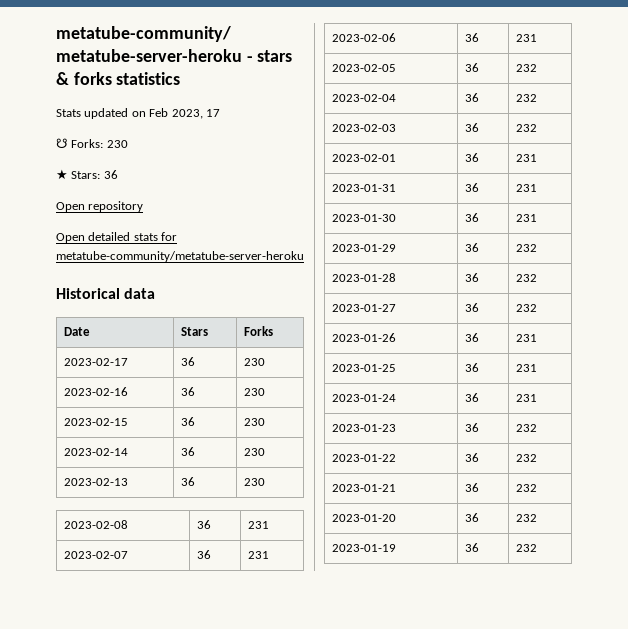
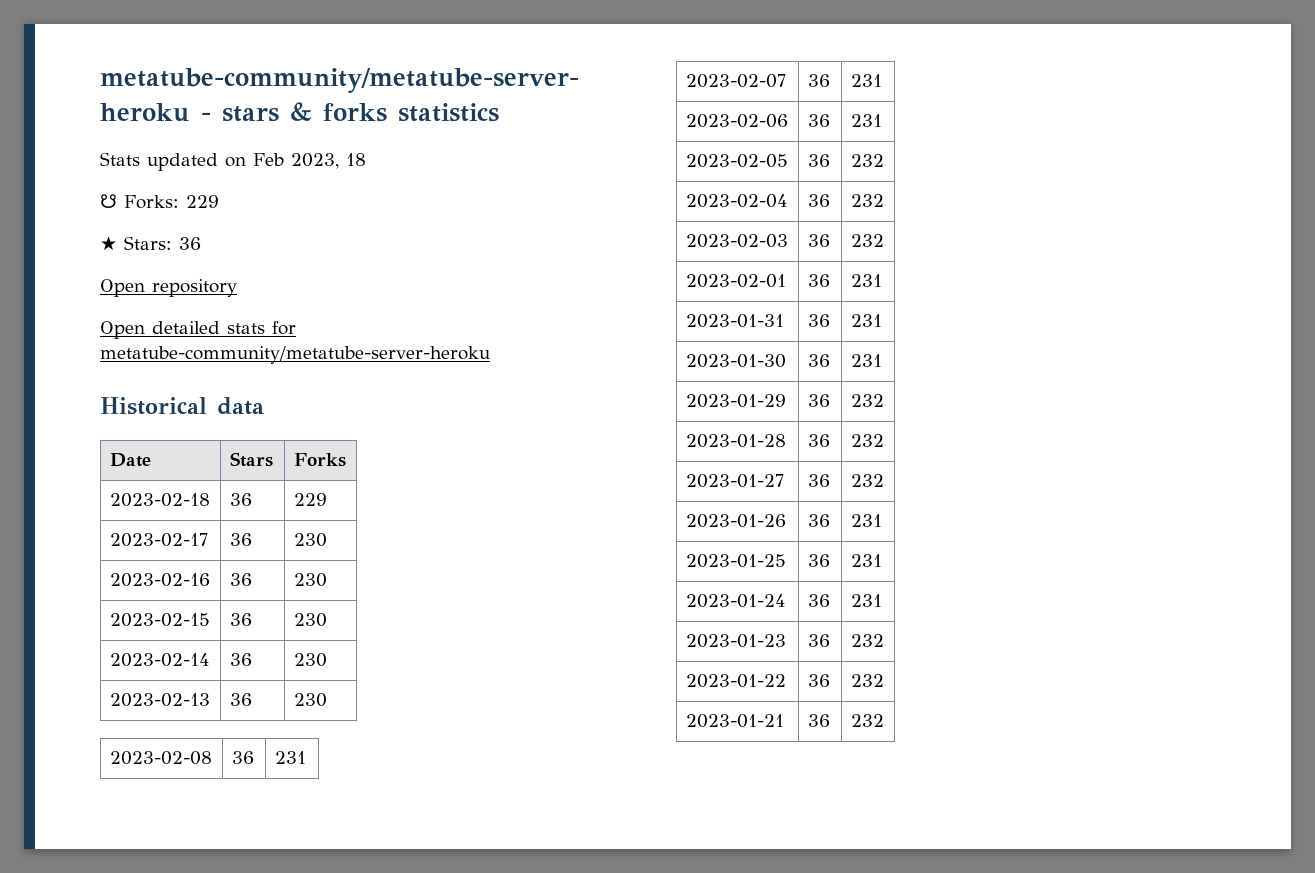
[205,109,220,117] 17 -> [346,153,366,166] 18
[106,140,128,148] 230 -> [186,195,219,208] 229
(273, 331) none -> [109,493,210,507] [229,493,252,506] [293,493,327,506] // 2023-02-18 | 36 | 229
[331,514,396,522] [464,513,479,522] [515,514,537,522] [331,544,396,552] [464,543,479,552] [515,544,537,552] // 2023-01-20 | 36 | 232 // 2023-01-19 | 36 | 232 -> (884, 720) none

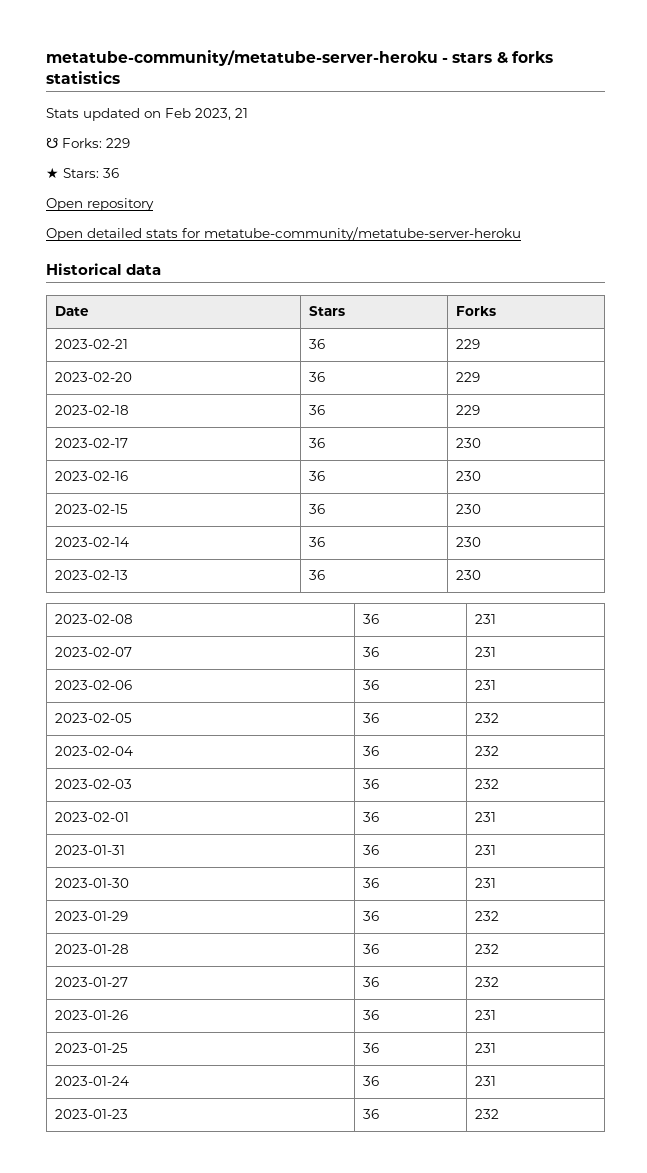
[346,153,366,166] 18 -> [235,108,248,118] 21
(346, 460) none -> [55,339,129,349] [309,339,326,349] [456,339,481,349] [55,372,133,382] [309,372,326,382] [456,372,481,382] // 2023-02-21 | 36 | 229 // 2023-02-20 | 36 | 229
[685,674,786,688] [807,674,830,687] [850,674,884,687] [685,714,784,728] [807,714,830,727] [850,714,884,727] // 2023-01-22 | 36 | 232 // 2023-01-21 | 36 | 232 -> (500, 1114) none

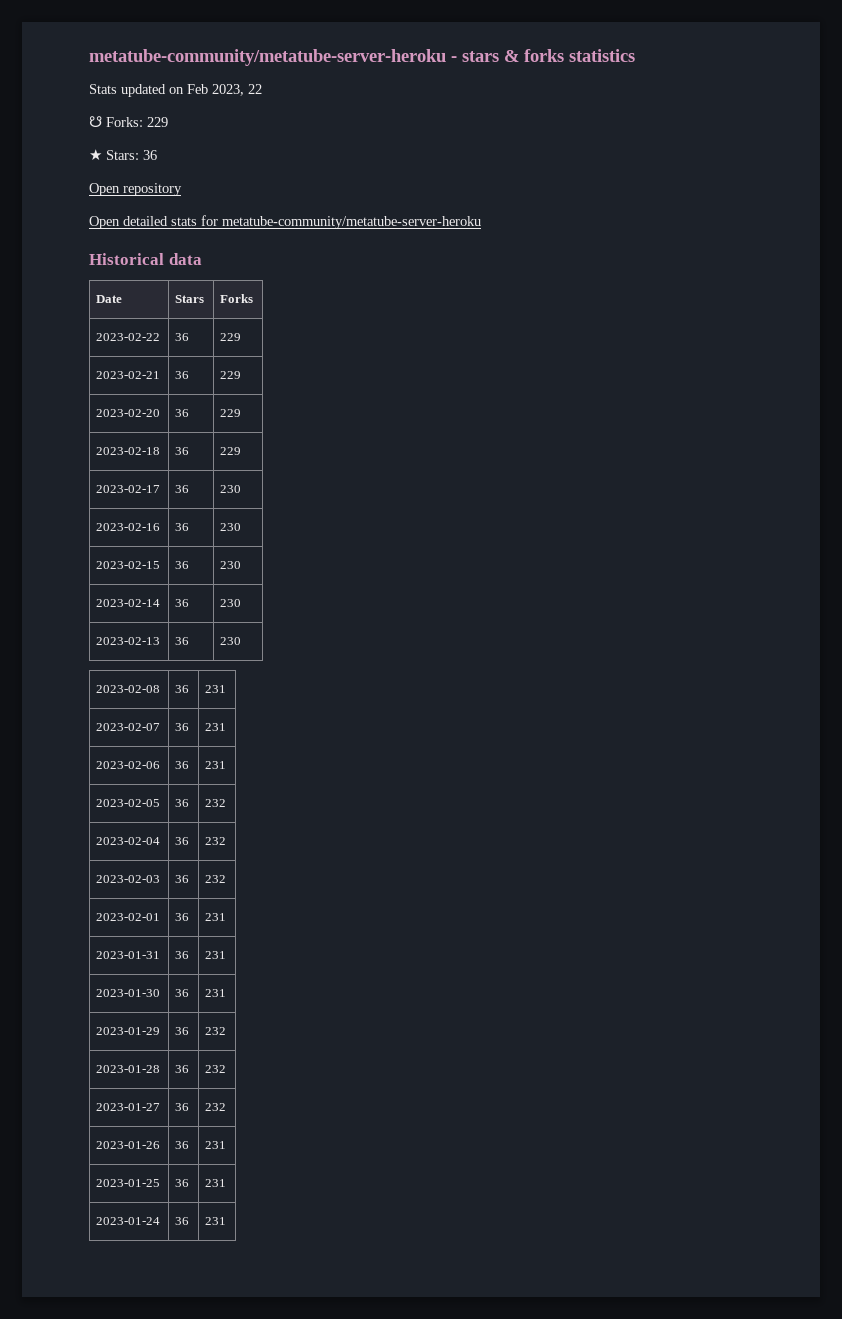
[235,108,248,118] 21 -> [248,84,262,94] 22
(497, 311) none -> [96,333,161,341] [175,333,190,341] [220,333,242,341] // 2023-02-22 | 36 | 229
[55,1109,129,1119] [363,1109,380,1119] [475,1109,500,1119] // 2023-01-23 | 36 | 232 -> (227, 1221) none

